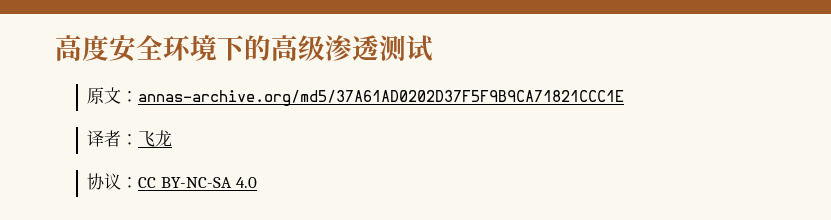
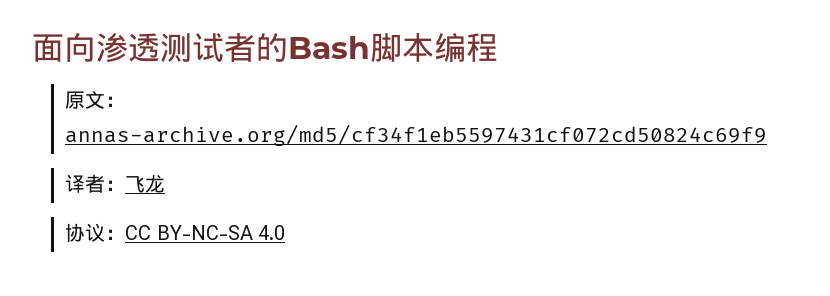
[55,35,433,62] 高度安全环境下的高级渗透测试 -> [32,33,498,62] 面向渗透测试者的Bash脚本编程
[138,90,625,106] annas-archive.org/md5/37A61AD0202D37F5F9B9CA71821CCC1E -> [65,124,768,146] annas-archive.org/md5/cf34f1eb5597431cf072cd50824c69f9

